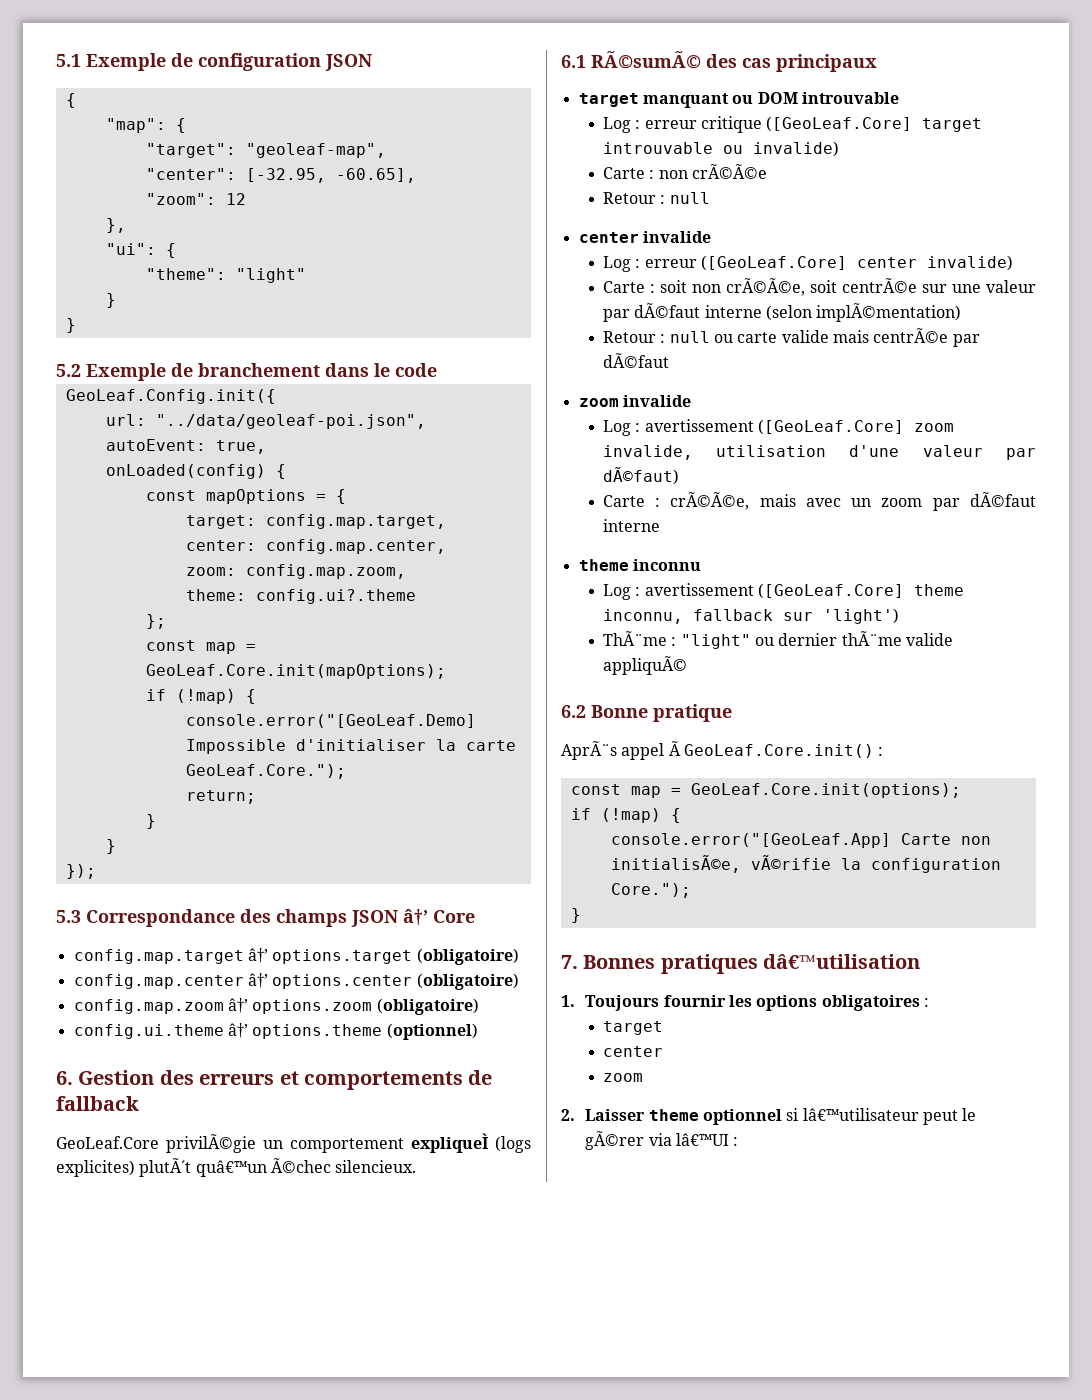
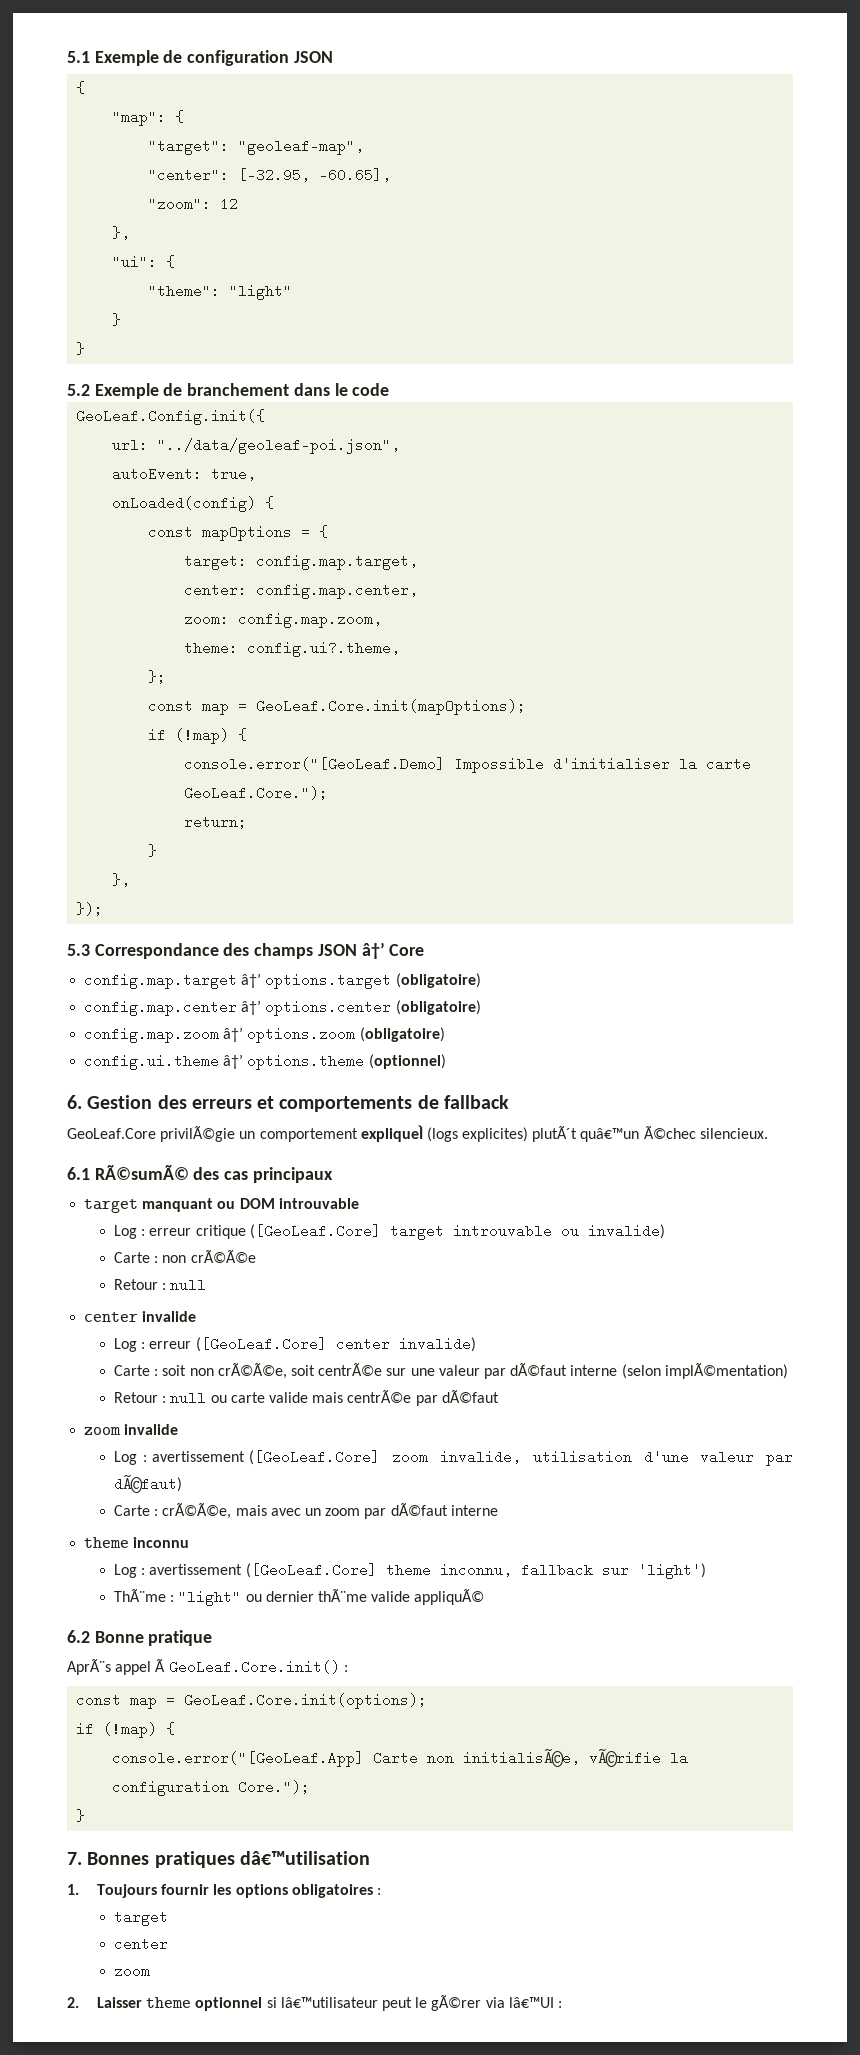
[255,589,416,604] config.ui?.theme -> [247,641,401,657] config.ui?.theme,
[105,839,116,854] } -> [112,873,131,887] },

